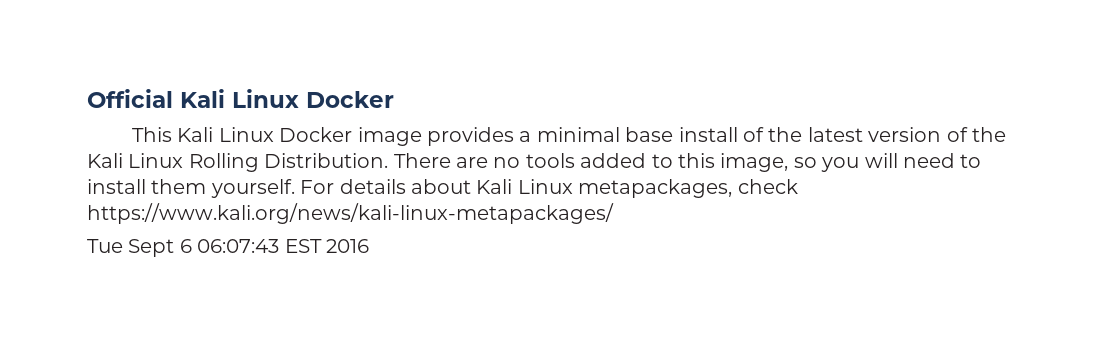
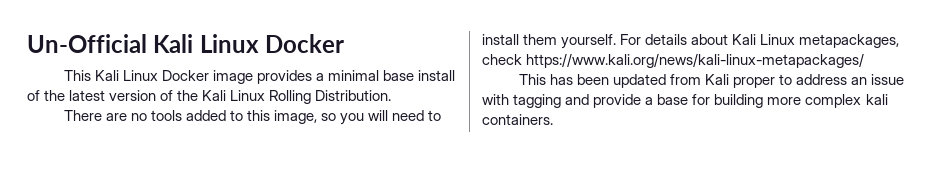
[87,89,173,108] Official -> [27,34,147,53] Un-Official
(389, 160) none -> (392, 95) //
[87,239,369,257] Tue Sept 6 06:07:43 EST 2016 -> [518,74,905,88] [482,94,888,108] [482,114,553,125] This has been updated from Kali proper to address an issue with tagging and provide a base for building more complex kali containers.

